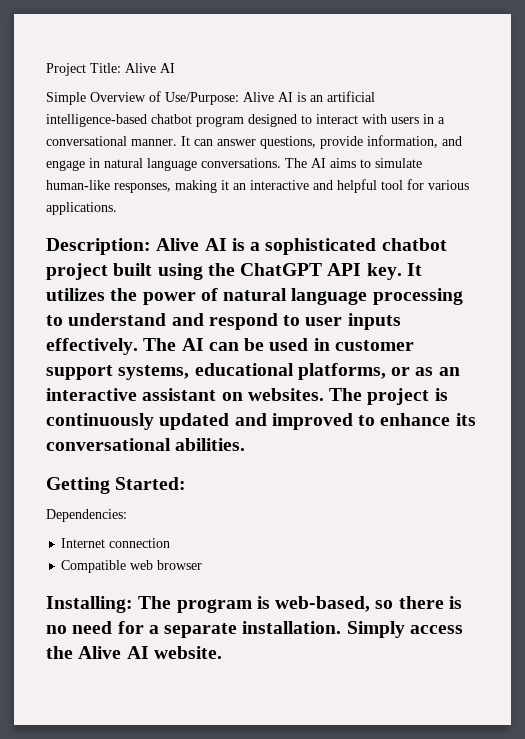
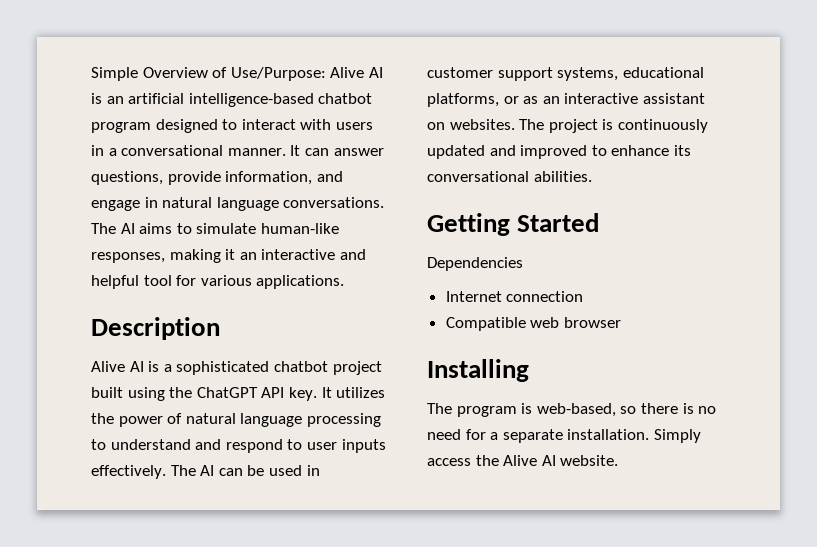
[46,63,175,76] Project Title: Alive AI // -> (91, 74) none
[46,238,151,255] Description: -> [91,317,220,340] Description //
[115,477,187,490] [46,509,127,522] Started: // Dependencies: -> [517,213,600,232] [427,257,523,271] Started // Dependencies
[46,596,133,613] Installing: -> [427,359,529,382] Installing //

